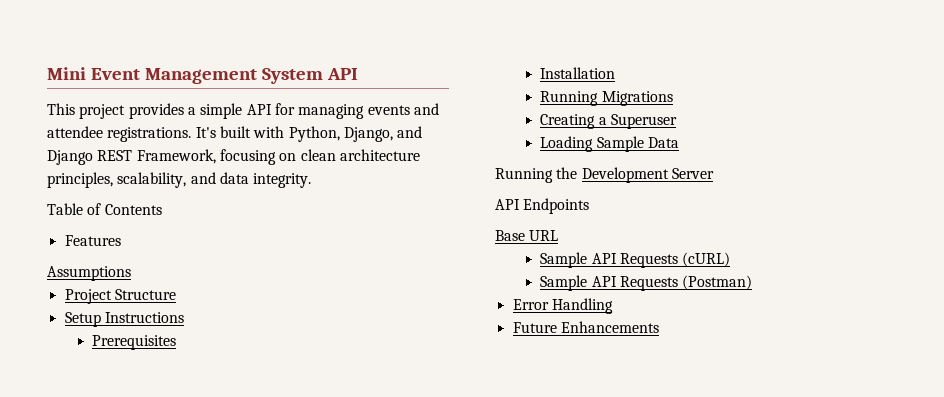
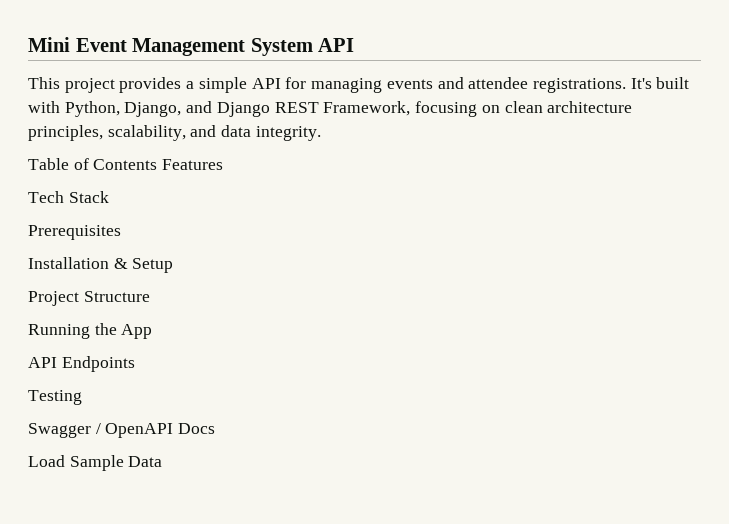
(162, 209) // -> (158, 164) none
[47,266,131,281] [64,289,176,304] [64,312,184,327] [92,335,177,350] [540,67,616,79] [540,91,673,106] [540,114,678,129] [540,136,680,152] Assumptions // Project Structure // Setup Instructions // Prerequisites // Installation // Running Migrations // Creating a Superuser // Loading Sample Data -> [28,191,109,203] [28,225,121,240] [28,257,174,273] [28,291,150,306] Tech Stack // Prerequisites // Installation & Setup // Project Structure
[581,167,714,183] Development Server -> [121,324,153,339] App
[495,230,559,241] [540,252,731,268] [540,275,753,291] [512,298,613,314] [512,321,659,333] Base URL // Sample API Requests (cURL) // Sample API Requests (Postman) // Error Handling // Future Enhancements -> [28,390,82,405] [28,423,216,438] [28,455,163,471] Testing // Swagger / OpenAPI Docs // Load Sample Data

